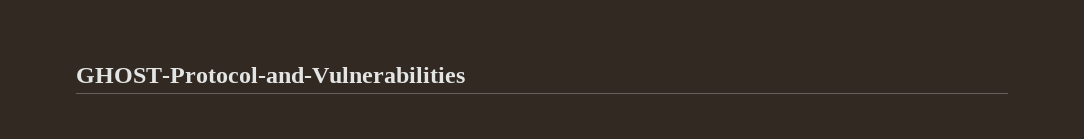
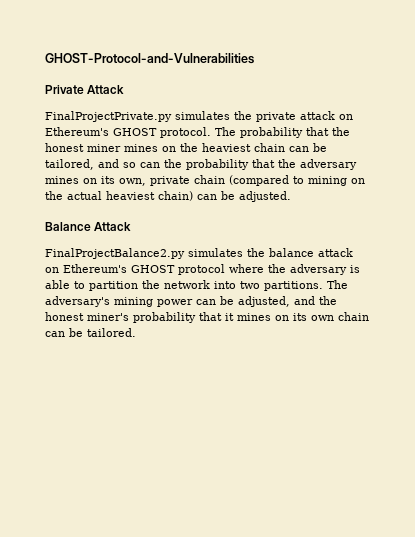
(465, 75) none -> [45,85,125,94] [45,111,353,122] [45,127,350,138] [45,143,327,152] [45,159,357,170] [45,175,365,186] [45,191,291,202] [45,222,132,231] [45,248,353,259] [45,264,360,275] [45,280,348,291] [45,296,337,307] [45,312,369,323] [45,328,136,337] // Private Attack // FinalProjectPrivate.py simulates the private attack on Ethereum's GHOST protocol. The probability that the honest miner mines on the heaviest chain can be tailored, and so can the probability that the adversary mines on its own, private chain (compared to mining on the actual heaviest chain) can be adjusted. // Balance Attack // FinalProjectBalance2.py simulates the balance attack on Ethereum's GHOST protocol where the adversary is able to partition the network into two partitions. The adversary's mining power can be adjusted, and the honest miner's probability that it mines on its own chain can be tailored.

